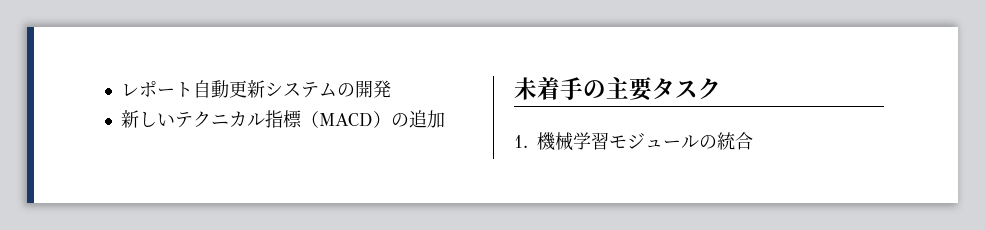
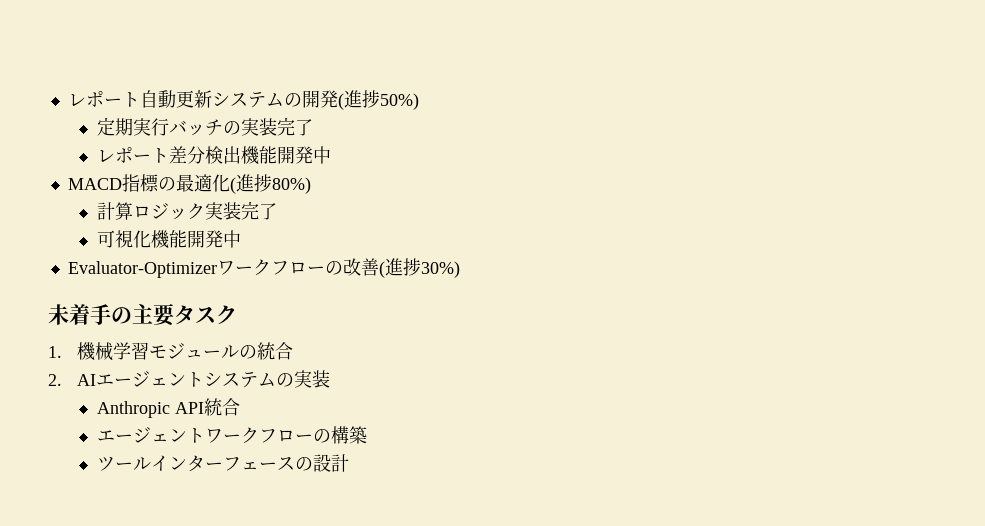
[120,110,445,128] // 新しいテクニカル指標（MACD）の追加 -> [337,90,419,110] [96,117,313,136] [96,146,331,165] [67,174,311,194] [96,201,277,220] [96,230,241,249] [67,258,460,278] (進捗50%) // 定期実行バッチの実装完了 // レポート差分検出機能開発中 // MACD指標の最適化(進捗80%) // 計算ロジック実装完了 // 可視化機能開発中 // Evaluator-Optimizerワークフローの改善(進捗30%)
(754, 141) none -> [48,370,330,388] [96,398,240,418] [96,426,367,444] [96,454,349,472] // 2. AIエージェントシステムの実装 // Anthropic API統合 // エージェントワークフローの構築 // ツールインターフェースの設計

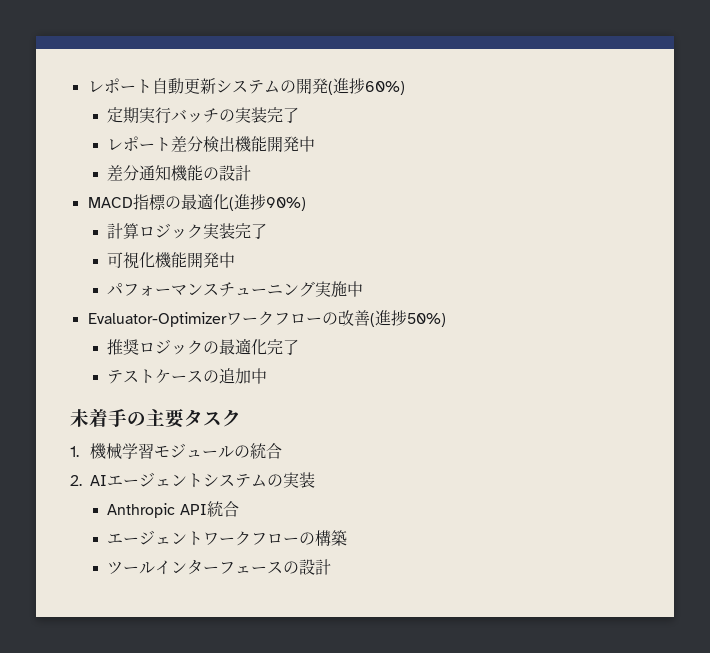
[379,93,419,110] 50%) -> [364,81,405,95] 60%)
(331, 155) none -> [107,165,252,181] // 差分通知機能の設計
[271,177,311,194] 80%) -> [265,197,306,211] 90%)
(241, 239) none -> [107,281,364,298] // パフォーマンスチューニング実施中
[420,261,460,278] 30%) -> [406,313,446,327] [107,338,300,355] [107,368,268,384] 50%) // 推奨ロジックの最適化完了 // テストケースの追加中

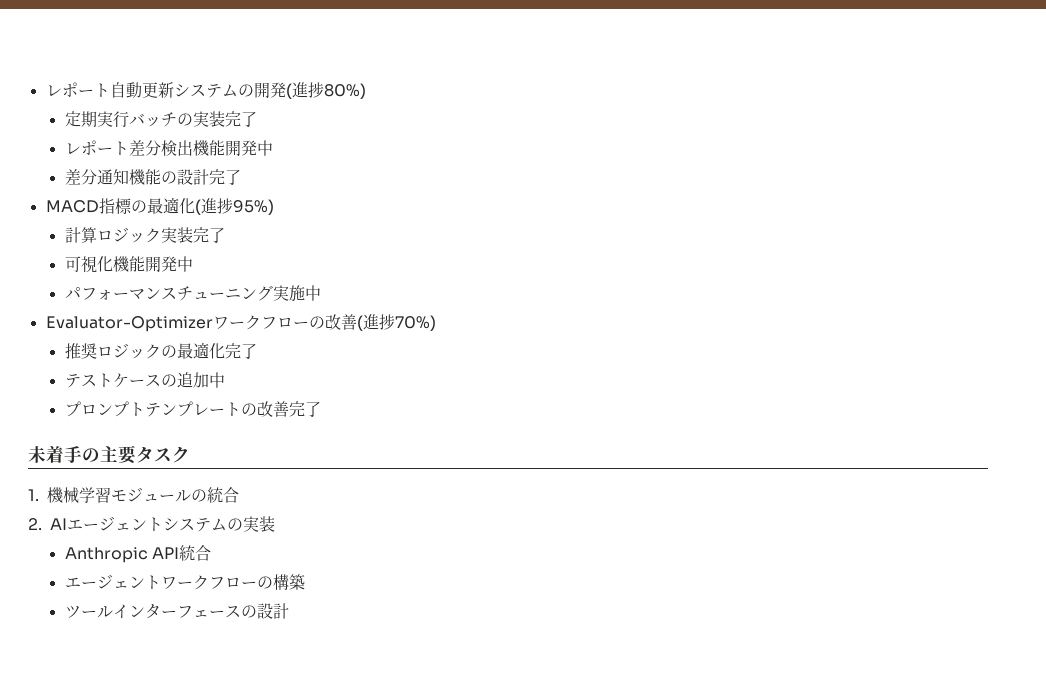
[364,81,405,95] 60%) -> [323,83,366,99] 80%)
(252, 173) none -> [208,169,241,185] 完了
[265,197,306,211] 90%) -> [232,199,274,215] 95%)
[406,313,446,327] 50%) -> [394,315,436,331] 70%)
(268, 376) none -> [64,401,321,417] // プロンプトテンプレートの改善完了

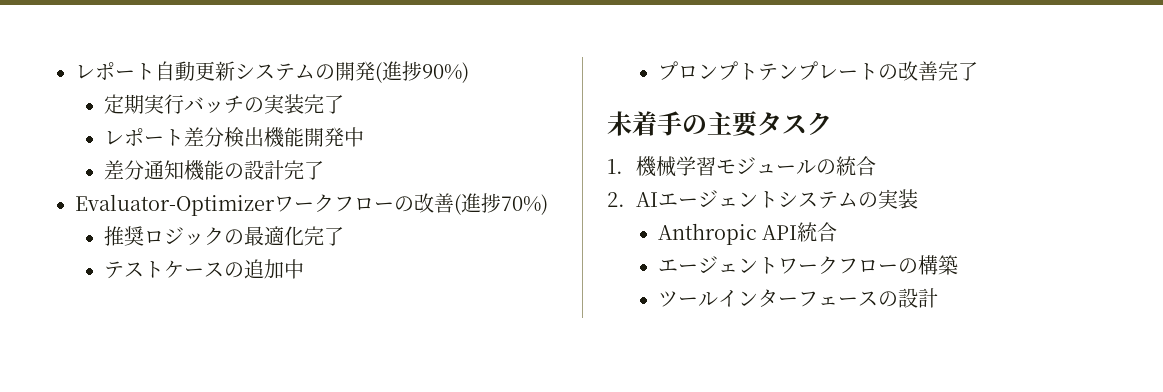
[323,83,366,99] 80%) -> [422,62,469,83] 90%)
[45,197,274,215] [64,227,225,243] [64,256,193,273] [64,285,321,302] // MACD指標の最適化(進捗95%) // 計算ロジック実装完了 // 可視化機能開発中 // パフォーマンスチューニング実施中 -> (324, 170) none

